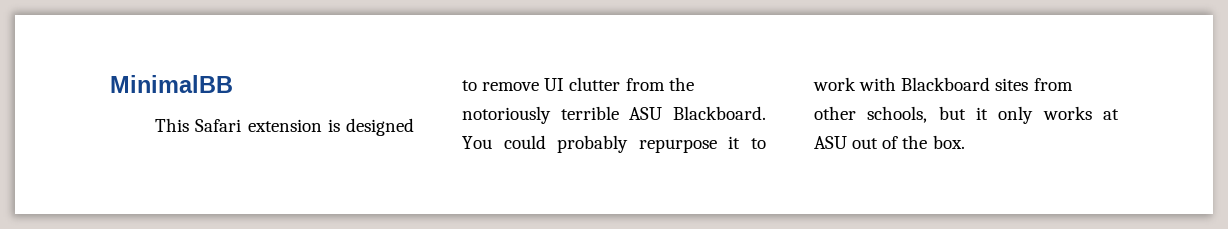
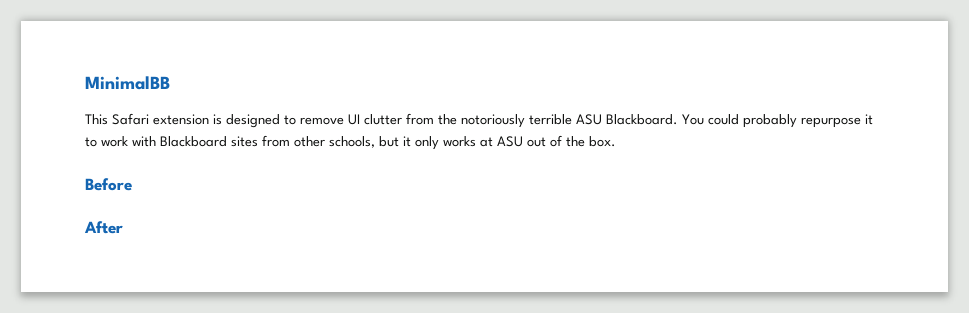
(965, 142) none -> [85,178,132,191] [84,221,123,234] // Before // After

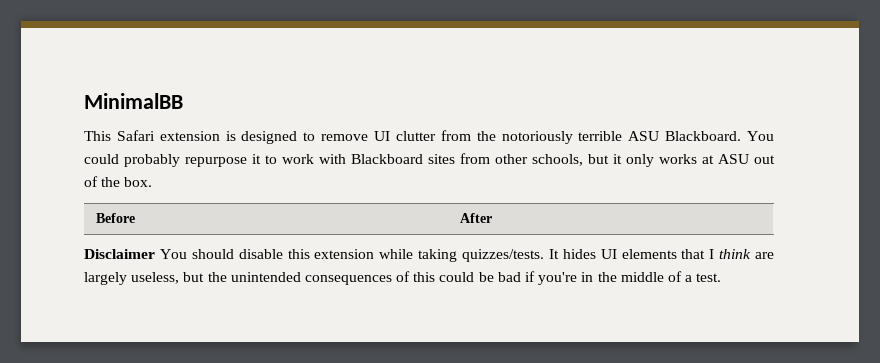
[85,178,132,191] [84,221,123,234] // Before // After -> [95,213,135,223] [459,213,492,223] [84,249,774,262] [84,271,722,285] // Before | After // Disclaimer You should disable this extension while taking quizzes/tests. It hides UI elements that I think are largely useless, but the unintended consequences of this could be bad if you're in the middle of a test.

